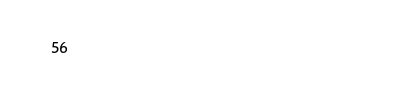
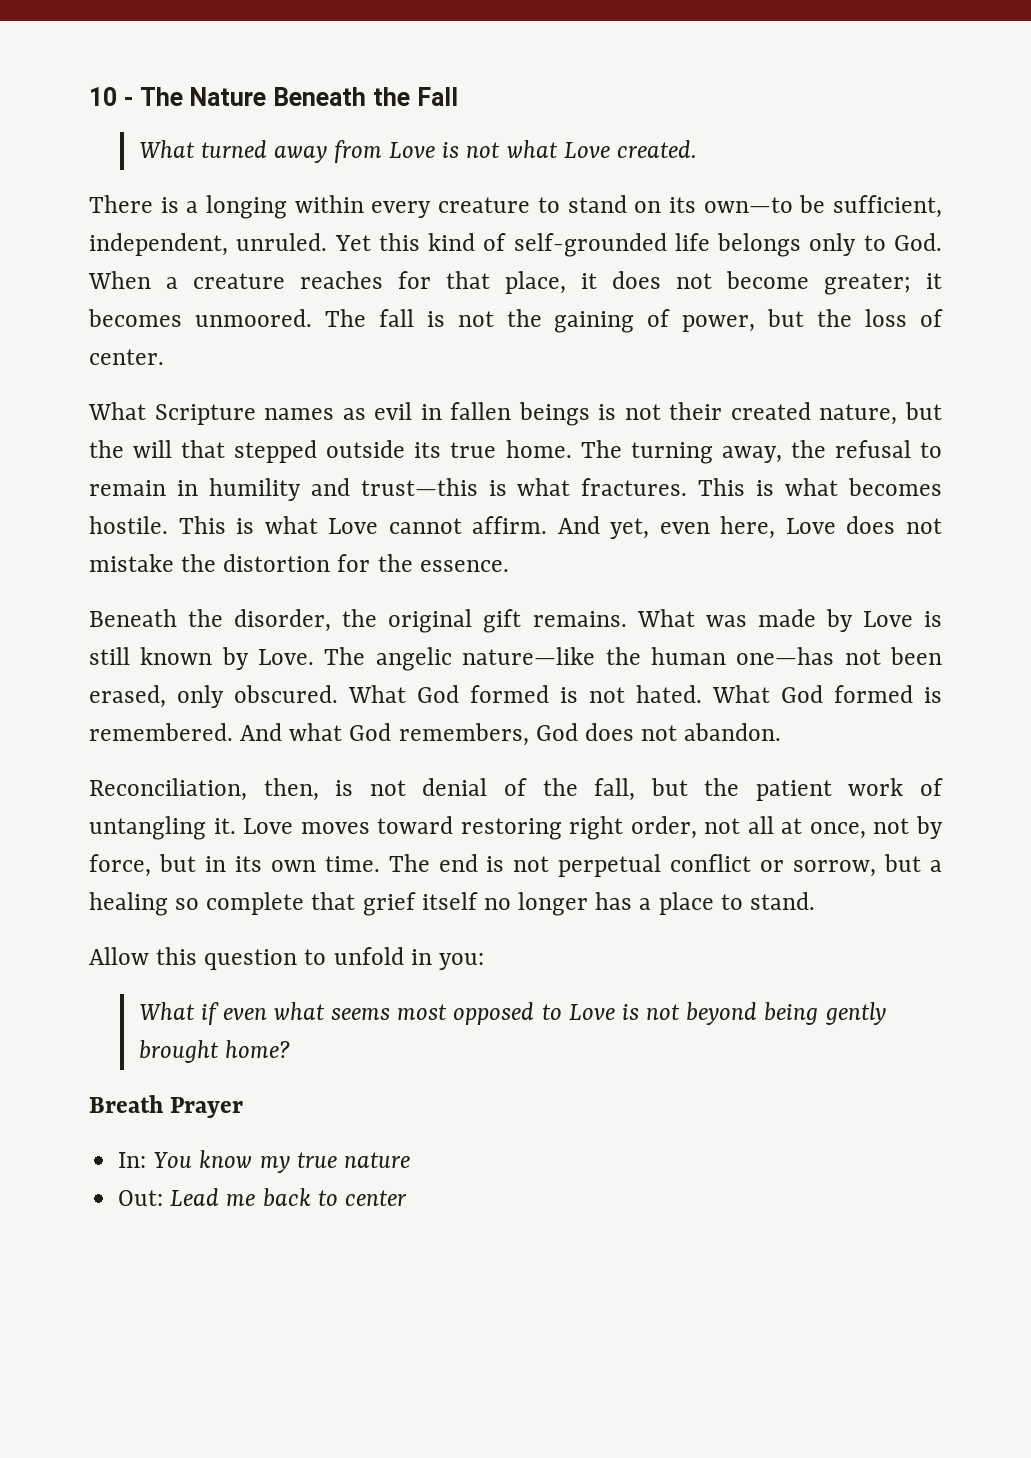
[51,42,68,53] 56 -> [89,87,458,106] [138,140,697,163] [89,195,943,219] [89,233,942,257] [88,271,942,295] [88,309,943,333] [89,349,164,365] [88,402,943,426] [89,440,943,464] [89,478,942,501] [89,516,943,539] [89,554,509,572] [89,609,943,633] [89,647,942,671] [89,685,942,708] [89,723,782,746] [89,778,944,801] [89,816,944,840] [89,854,942,877] [89,892,815,916] [89,947,484,970] [138,1002,886,1025] [138,1040,290,1063] [89,1095,244,1118] [118,1150,410,1173] [118,1188,407,1207] 10 - The Nature Beneath the Fall // What turned away from Love is not what Love created. // There is a longing within every creature to stand on its own—to be sufficient, independent, unruled. Yet this kind of self-grounded life belongs only to God. When a creature reaches for that place, it does not become greater; it becomes unmoored. The fall is not the gaining of power, but the loss of center. // What Scripture names as evil in fallen beings is not their created nature, but the will that stepped outside its true home. The turning away, the refusal to remain in humility and trust—this is what fractures. This is what becomes hostile. This is what Love cannot affirm. And yet, even here, Love does not mistake the distortion for the essence. // Beneath the disorder, the original gift remains. What was made by Love is still known by Love. The angelic nature—like the human one—has not been erased, only obscured. What God formed is not hated. What God formed is remembered. And what God remembers, God does not abandon. // Reconciliation, then, is not denial of the fall, but the patient work of untangling it. Love moves toward restoring right order, not all at once, not by force, but in its own time. The end is not perpetual conflict or sorrow, but a healing so complete that grief itself no longer has a place to stand. // Allow this question to unfold in you: // What if even what seems most opposed to Love is not beyond being gently brought home? // Breath Prayer // In: You know my true nature // Out: Lead me back to center

